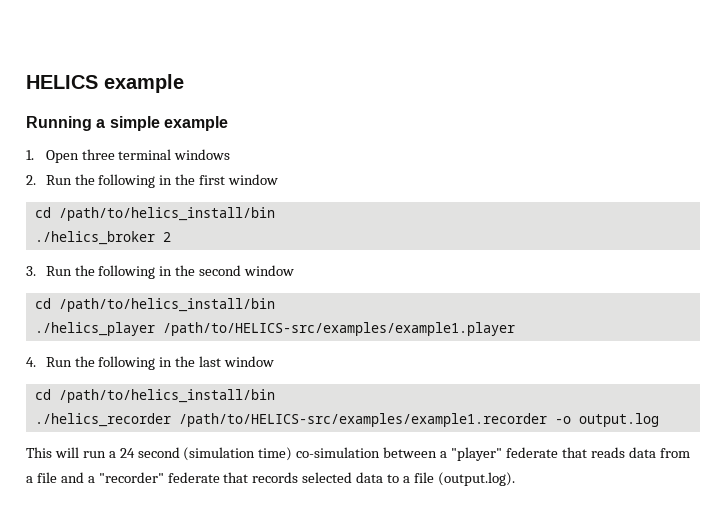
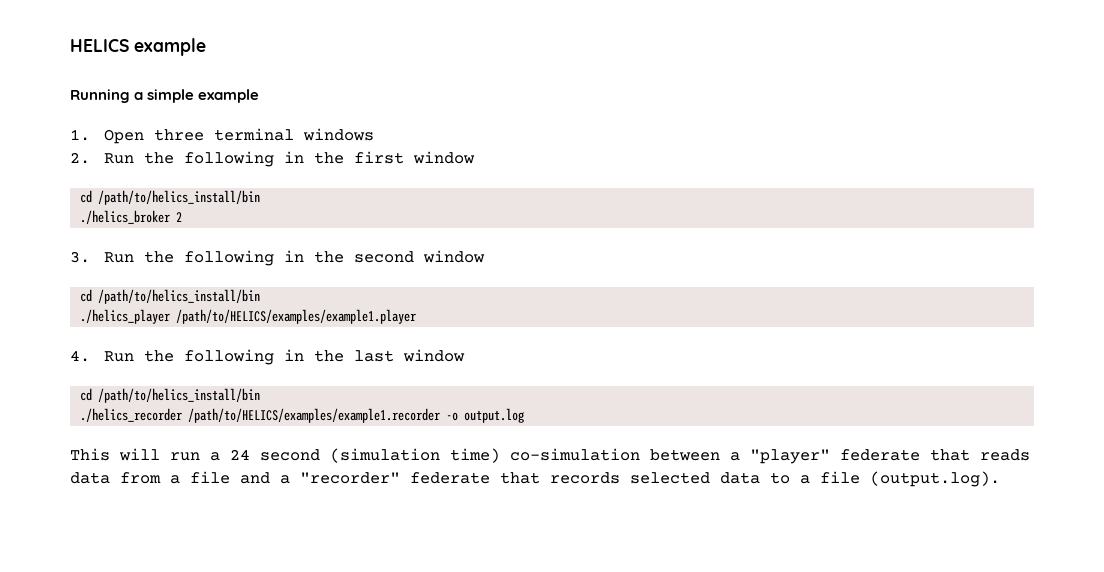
[162,322,515,336] /path/to/HELICS-src/examples/example1.player -> [176,309,417,324] /path/to/HELICS/examples/example1.player
[178,413,547,427] /path/to/HELICS-src/examples/example1.recorder -> [188,408,441,423] /path/to/HELICS/examples/example1.recorder

